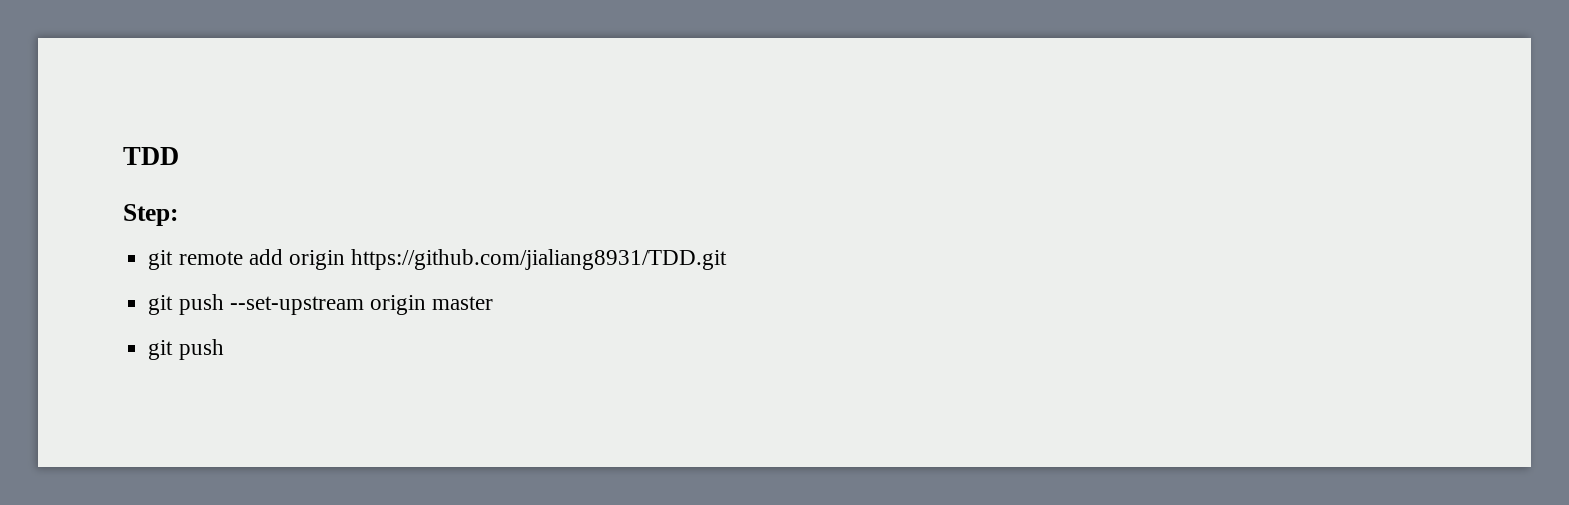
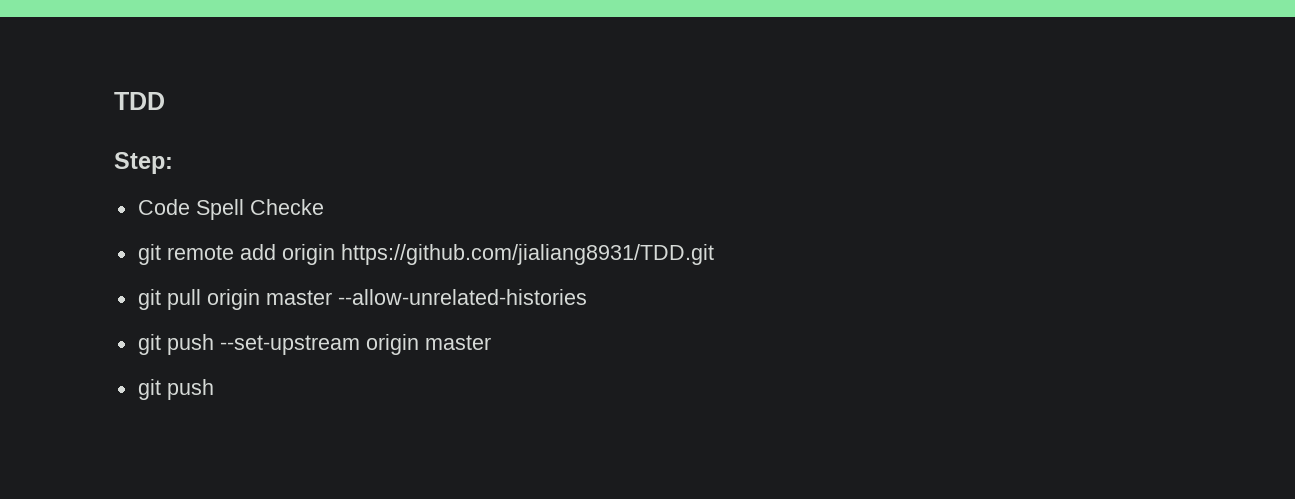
(178, 215) none -> [137,199,324,220] // Code Spell Checke
(728, 259) none -> [137,289,587,310] // git pull origin master --allow-unrelated-histories

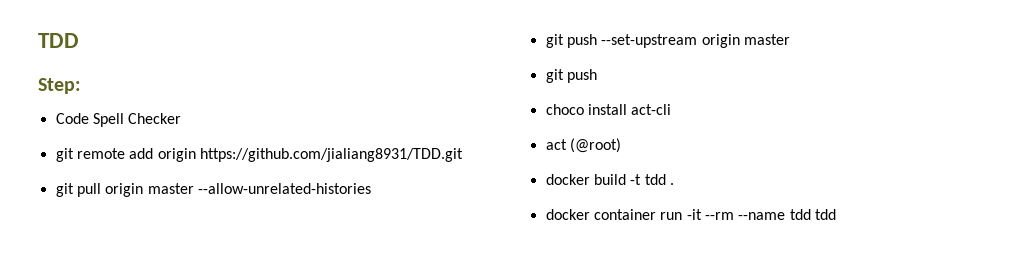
[249,199,324,215] Checke -> [128,113,182,124] Checker
(214, 389) none -> [545,104,672,115] [545,138,621,153] [545,174,674,185] [545,209,836,220] // choco install act-cli // act (@root) // docker build -t tdd . // docker container run -it --rm --name tdd tdd

